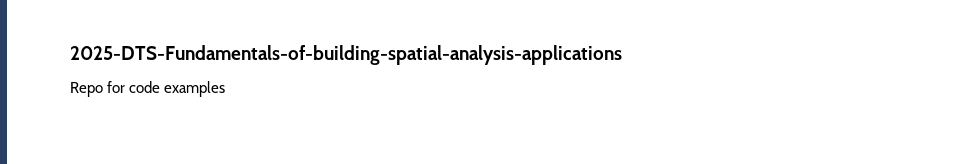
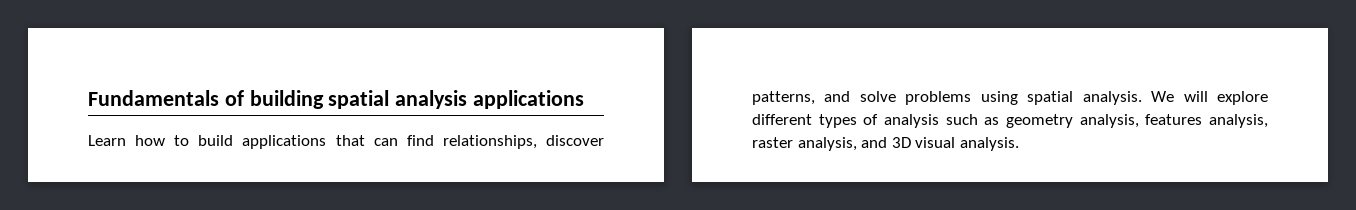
[70,45,622,65] [70,81,226,97] 2025-DTS-Fundamentals-of-building-spatial-analysis-applications // Repo for code examples -> [88,90,585,109] [88,135,604,149] [752,91,1268,105] [752,114,1268,128] [752,137,1019,151] Fundamentals of building spatial analysis applications // Learn how to build applications that can find relationships, discover patterns, and solve problems using spatial analysis. We will explore different types of analysis such as geometry analysis, features analysis, raster analysis, and 3D visual analysis.

